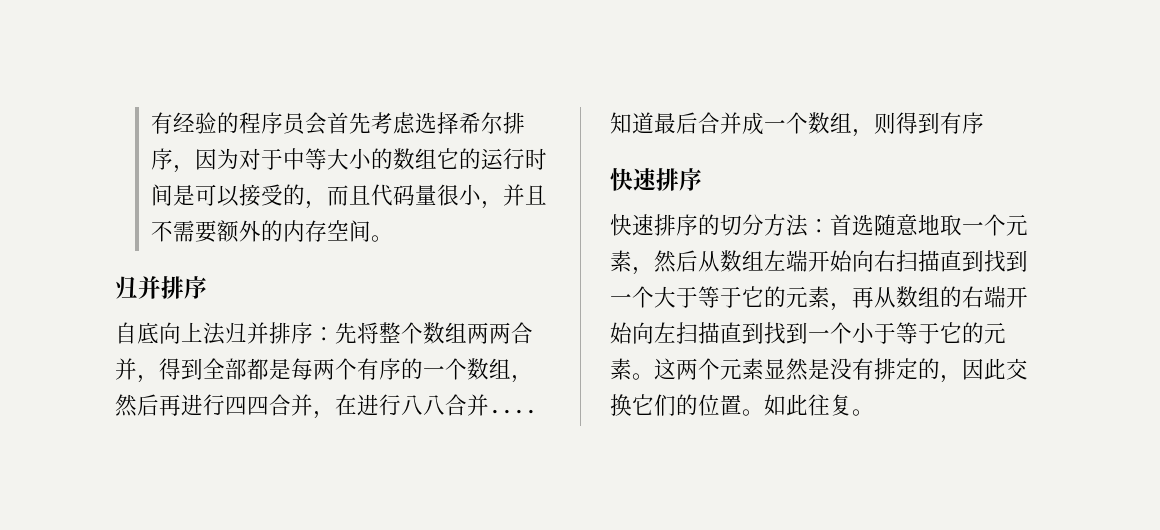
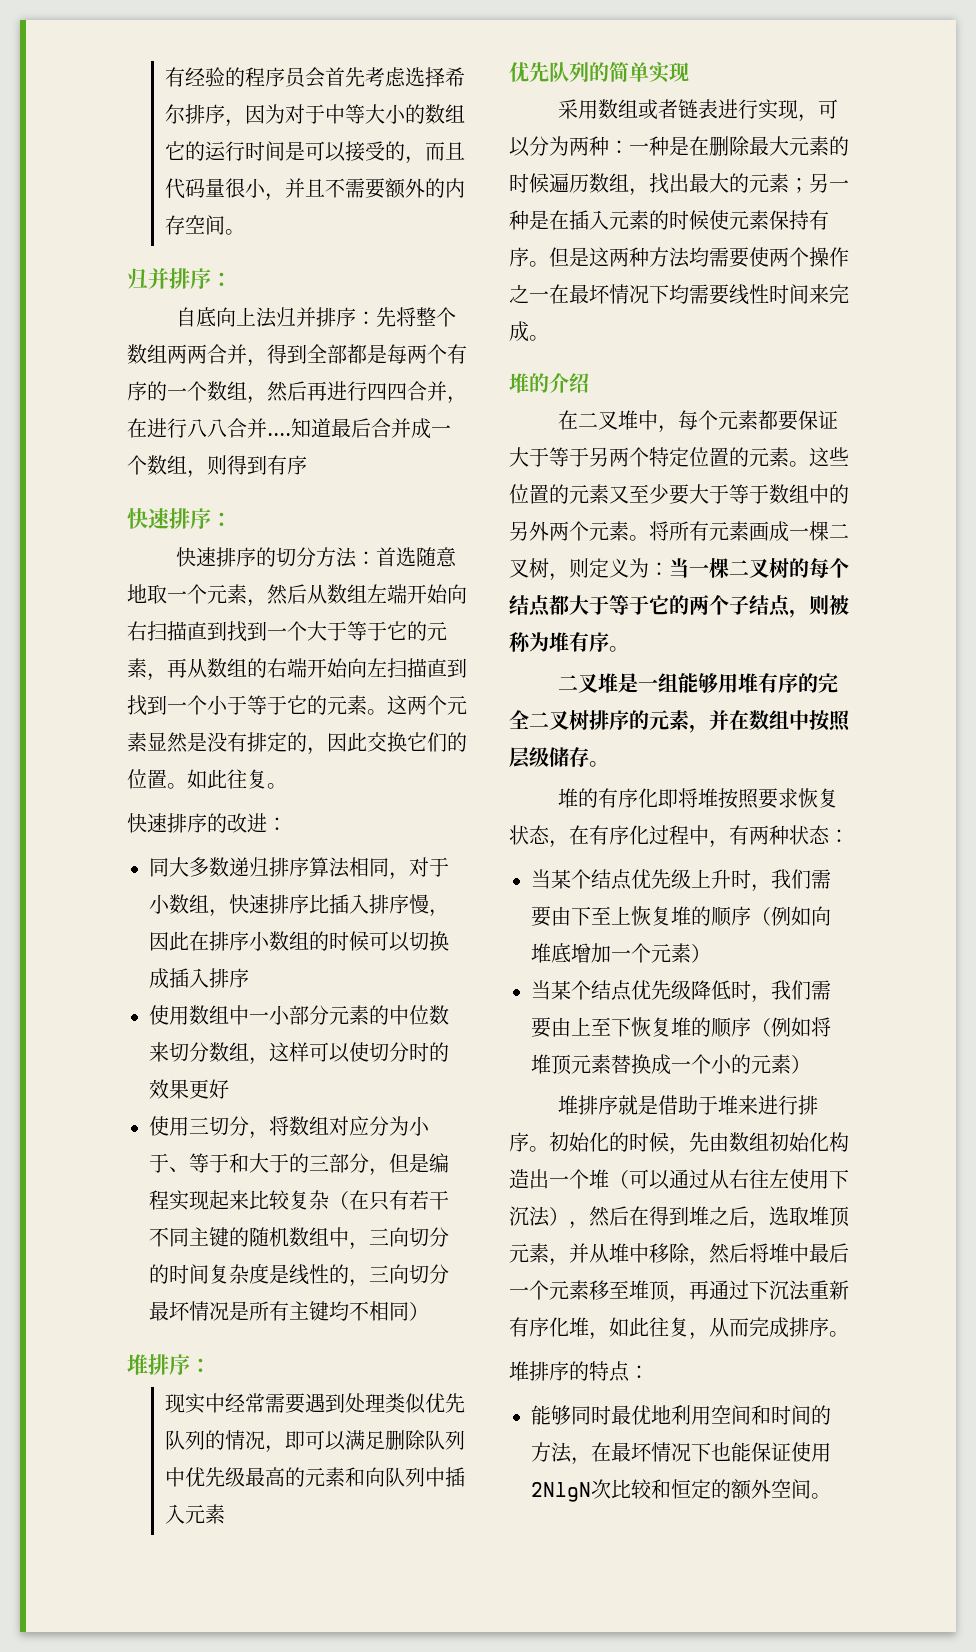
(207, 287) none -> [211,272,232,286] ：
(702, 179) none -> [211,512,232,526] ：
(874, 412) none -> [127,813,287,833] [149,857,449,880] [149,894,449,917] [149,931,449,952] [149,968,249,989] [149,1005,449,1025] [149,1042,449,1065] [149,1079,229,1099] [149,1116,430,1139] [149,1153,449,1176] [149,1190,449,1211] [149,1227,449,1250] [149,1263,449,1287] [149,1301,429,1321] [127,1354,211,1375] [165,1393,466,1414] [165,1430,466,1453] [165,1467,466,1487] [165,1504,226,1524] [509,62,689,83] [557,99,838,122] [509,136,849,157] [509,173,849,196] [509,210,829,230] [509,247,849,268] [509,284,849,305] [509,321,549,342] [509,373,589,393] [557,410,838,433] [509,447,849,467] [509,484,849,505] [509,521,849,542] [509,558,849,581] [509,595,849,618] [509,632,629,652] [557,673,838,693] [509,710,851,733] [509,747,609,768] [557,788,838,809] [509,825,849,848] [531,869,831,892] [531,906,831,927] [531,943,711,963] [531,980,831,1003] [531,1017,831,1038] [531,1054,811,1075] [557,1095,818,1115] [509,1132,849,1155] [509,1169,849,1190] [509,1206,850,1229] [509,1243,849,1266] [509,1280,849,1303] [509,1317,849,1340] [509,1361,649,1382] [531,1405,831,1425] [531,1442,831,1465] [531,1479,831,1502] // 快速排序的改进： // 同大多数递归排序算法相同，对于小数组，快速排序比插入排序慢，因此在排序小数组的时候可以切换成插入排序 // 使用数组中一小部分元素的中位数来切分数组，这样可以使切分时的效果更好 // 使用三切分，将数组对应分为小于、等于和大于的三部分，但是编程实现起来比较复杂（在只有若干不同主键的随机数组中，三向切分的时间复杂度是线性的，三向切分最坏情况是所有主键均不相同） // 堆排序： // 现实中经常需要遇到处理类似优先队列的情况，即可以满足删除队列中优先级最高的元素和向队列中插入元素 // 优先队列的简单实现 // 采用数组或者链表进行实现，可以分为两种：一种是在删除最大元素的时候遍历数组，找出最大的元素；另一种是在插入元素的时候使元素保持有序。但是这两种方法均需要使两个操作之一在最坏情况下均需要线性时间来完成。 // 堆的介绍 // 在二叉堆中，每个元素都要保证大于等于另两个特定位置的元素。这些位置的元素又至少要大于等于数组中的另外两个元素。将所有元素画成一棵二叉树，则定义为：当一棵二叉树的每个结点都大于等于它的两个子结点，则被称为堆有序。 // 二叉堆是一组能够用堆有序的完全二叉树排序的元素，并在数组中按照层级储存。 // 堆的有序化即将堆按照要求恢复状态，在有序化过程中，有两种状态： // 当某个结点优先级上升时，我们需要由下至上恢复堆的顺序（例如向堆底增加一个元素） // 当某个结点优先级降低时，我们需要由上至下恢复堆的顺序（例如将堆顶元素替换成一个小的元素） // 堆排序就是借助于堆来进行排序。初始化的时候，先由数组初始化构造出一个堆（可以通过从右往左使用下沉法），然后在得到堆之后，选取堆顶元素，并从堆中移除，然后将堆中最后一个元素移至堆顶，再通过下沉法重新有序化堆，如此往复，从而完成排序。 // 堆排序的特点： // 能够同时最优地利用空间和时间的方法，在最坏情况下也能保证使用2NlgN次比较和恒定的额外空间。

